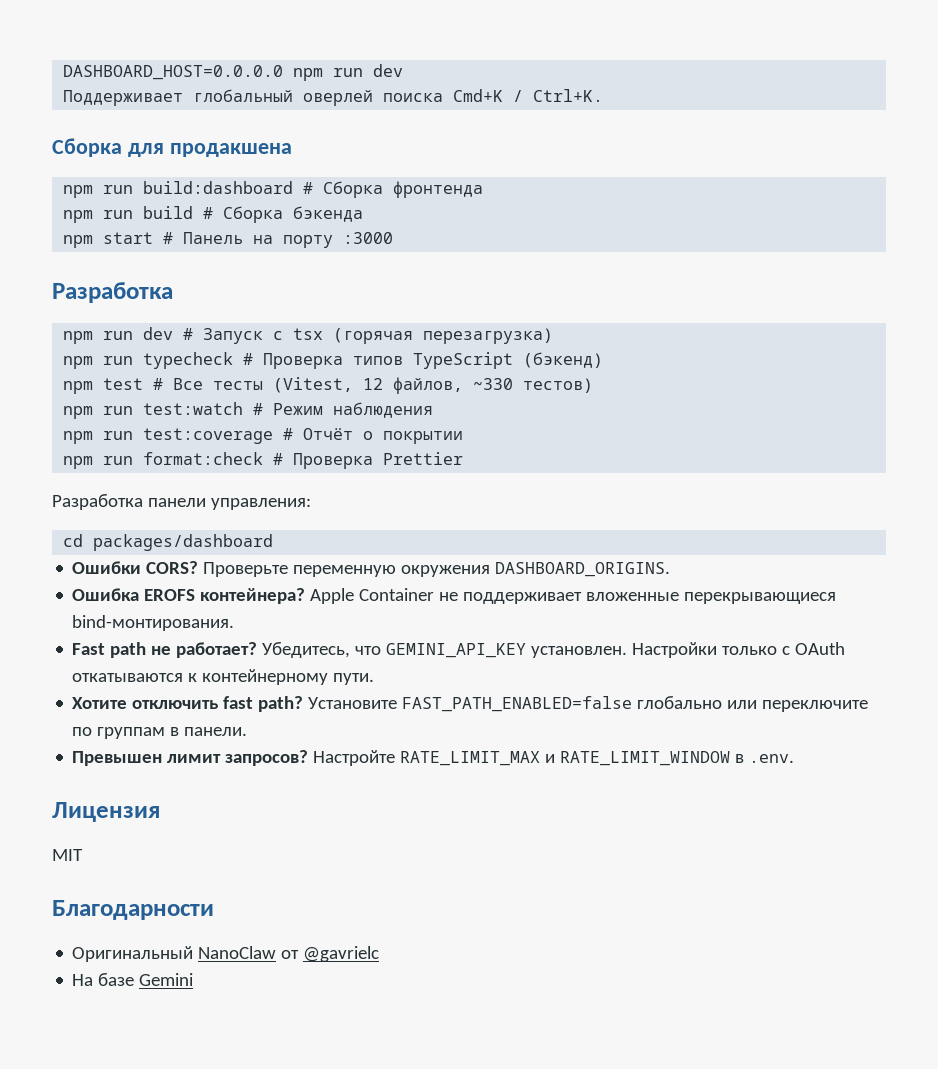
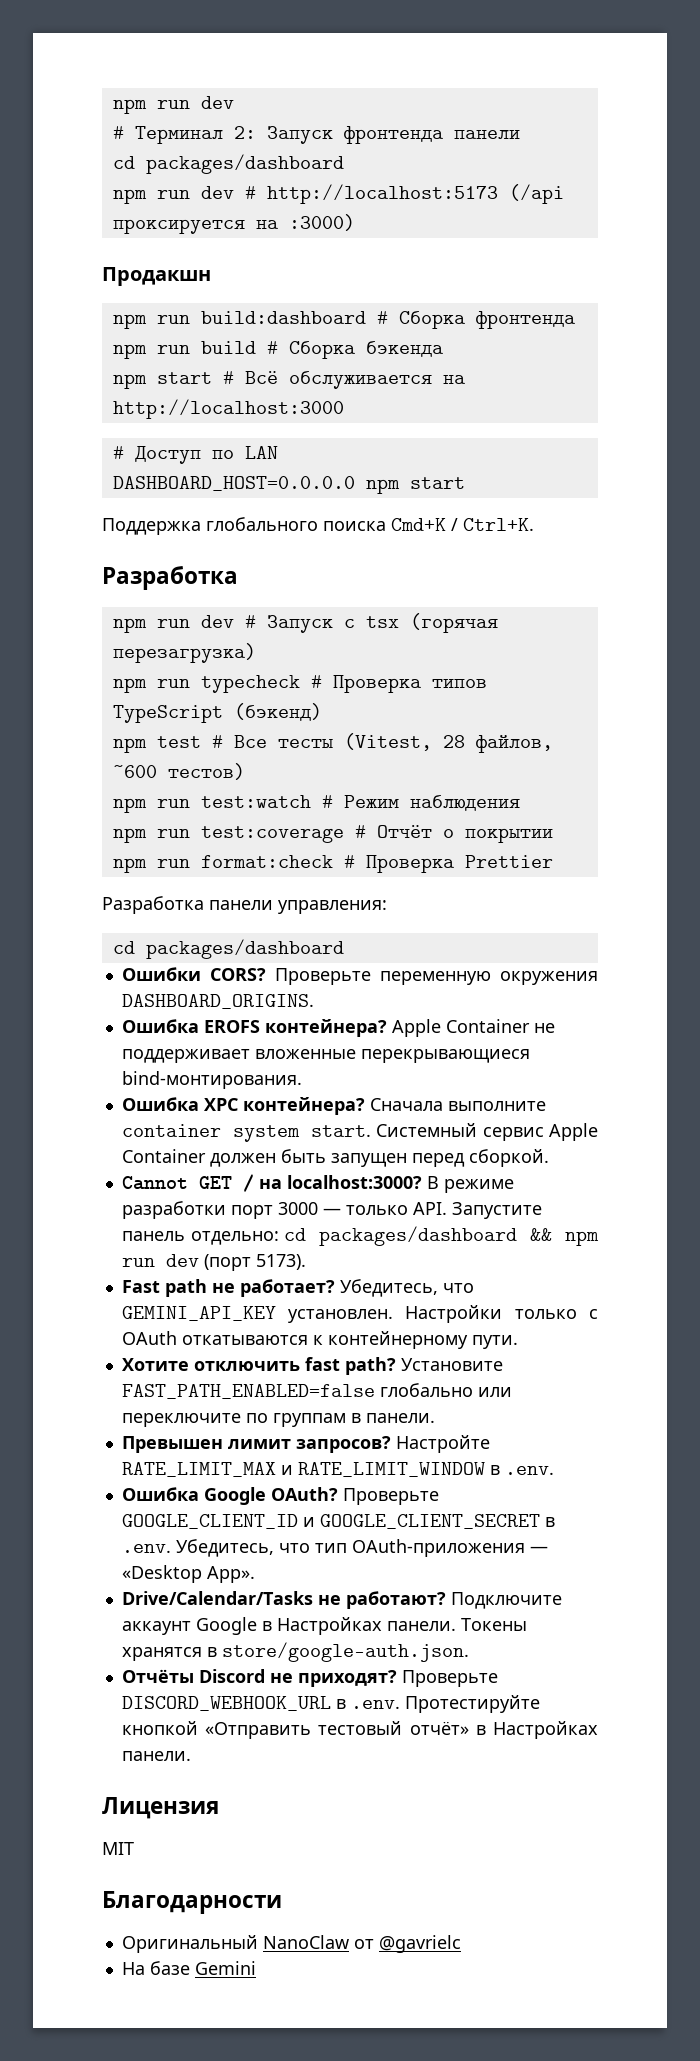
[63,65,284,80] DASHBOARD_HOST=0.0.0.0 -> (112, 106) none
[63,89,604,106] [52,138,292,157] Поддерживает глобальный оверлей поиска Cmd+K / Ctrl+K. // Сборка для продакшена -> [112,126,520,144] [112,154,344,174] [112,184,564,204] [112,214,355,234] [102,267,211,286] # Терминал 2: Запуск фронтенда панели // cd packages/dashboard // npm run dev # http://localhost:5173 (/api проксируется на :3000) // Продакшн
[183,232,394,248] Панель на порту :3000 -> [244,371,465,389] [112,399,344,419] [112,446,278,464] [112,476,465,494] [102,517,534,535] Всё обслуживается на http://localhost:3000 // # Доступ по LAN // DASHBOARD_HOST=0.0.0.0 npm start // Поддержка глобального поиска Cmd+K / Ctrl+K.
[363,377,514,394] 12 файлов, ~330 -> [442,735,553,753] [112,765,157,778] 28 файлов, ~600
(235, 623) none -> [121,1097,546,1115] [121,1123,598,1142] [121,1149,549,1167] [121,1174,514,1193] [121,1201,542,1219] [121,1226,599,1246] [121,1254,306,1271] // Ошибка XPC контейнера? Сначала выполните container system start. Системный сервис Apple Container должен быть запущен перед сборкой. // Cannot GET / на localhost:3000? В режиме разработки порт 3000 — только API. Запустите панель отдельно: cd packages/dashboard && npm run dev (порт 5173).
(795, 758) none -> [121,1487,439,1505] [121,1514,555,1529] [121,1539,548,1557] [121,1565,255,1583] [121,1591,562,1609] [121,1617,527,1635] [121,1642,469,1662] [121,1669,498,1687] [121,1695,540,1713] [121,1721,598,1739] [121,1751,191,1761] // Ошибка Google OAuth? Проверьте GOOGLE_CLIENT_ID и GOOGLE_CLIENT_SECRET в .env. Убедитесь, что тип OAuth-приложения — «Desktop App». // Drive/Calendar/Tasks не работают? Подключите аккаунт Google в Настройках панели. Токены хранятся в store/google-auth.json. // Отчёты Discord не приходят? Проверьте DISCORD_WEBHOOK_URL в .env. Протестируйте кнопкой «Отправить тестовый отчёт» в Настройках панели.

